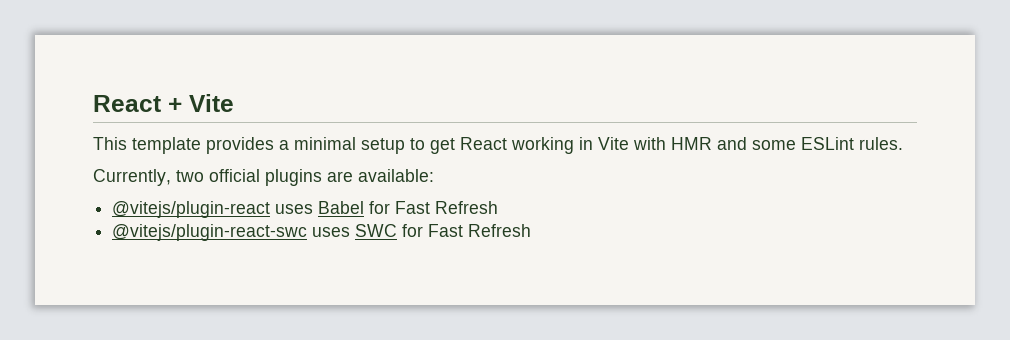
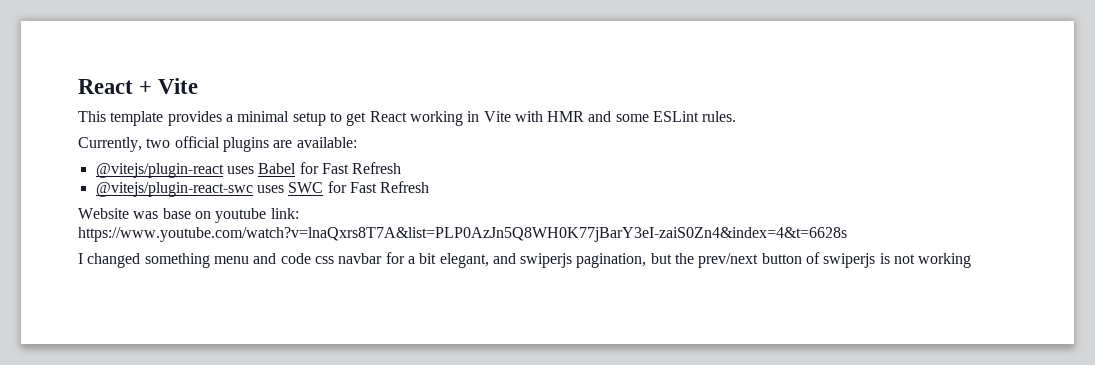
(532, 230) none -> [78,208,299,223] [78,227,847,242] [78,252,972,268] // Website was base on youtube link: https://www.youtube.com/watch?v=lnaQxrs8T7A&list=PLP0AzJn5Q8WH0K77jBarY3eI-zaiS0Zn4&index=4&t=6628s // I changed something menu and code css navbar for a bit elegant, and swiperjs pagination, but the prev/next button of swiperjs is not working

